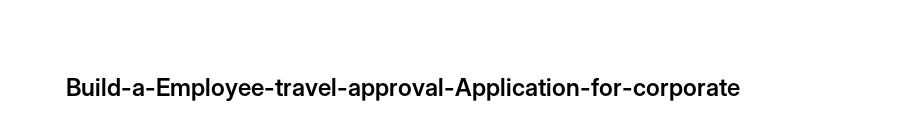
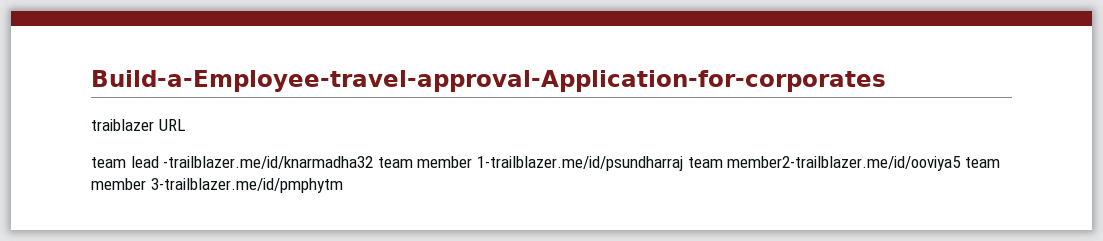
[66,78,740,101] Build-a-Employee-travel-approval-Application-for-corporate -> [91,70,886,92] [91,119,185,131] [91,156,1000,171] [91,178,343,193] Build-a-Employee-travel-approval-Application-for-corporates // traiblazer URL // team lead -trailblazer.me/id/knarmadha32 team member 1-trailblazer.me/id/psundharraj team member2-trailblazer.me/id/ooviya5 team member 3-trailblazer.me/id/pmphytm

